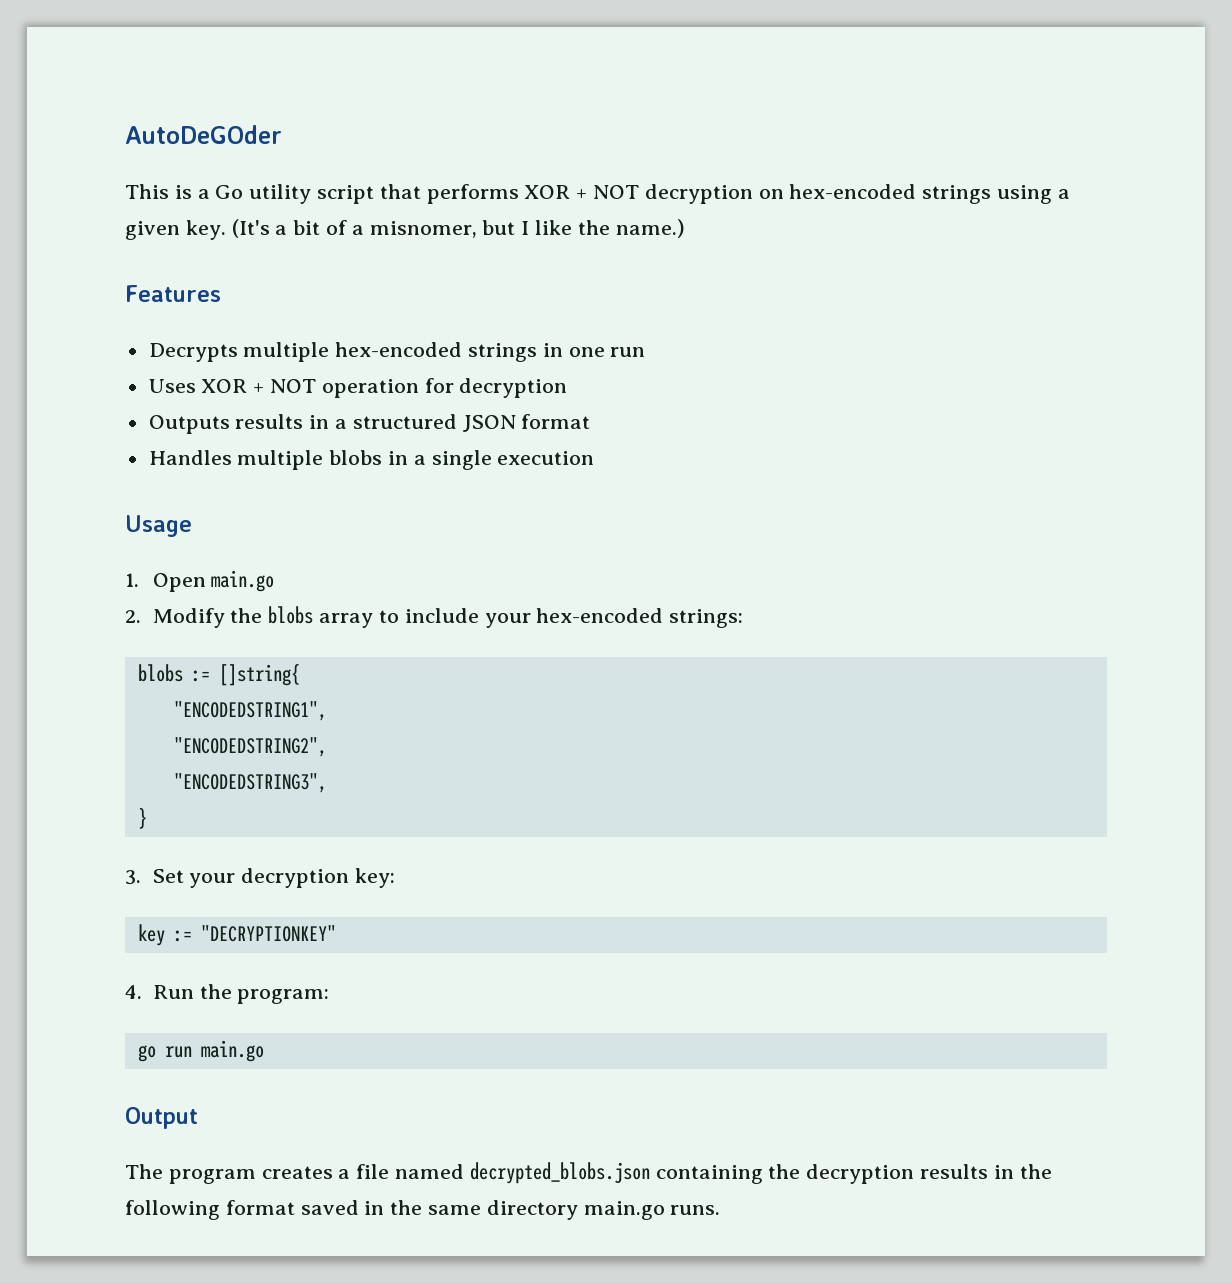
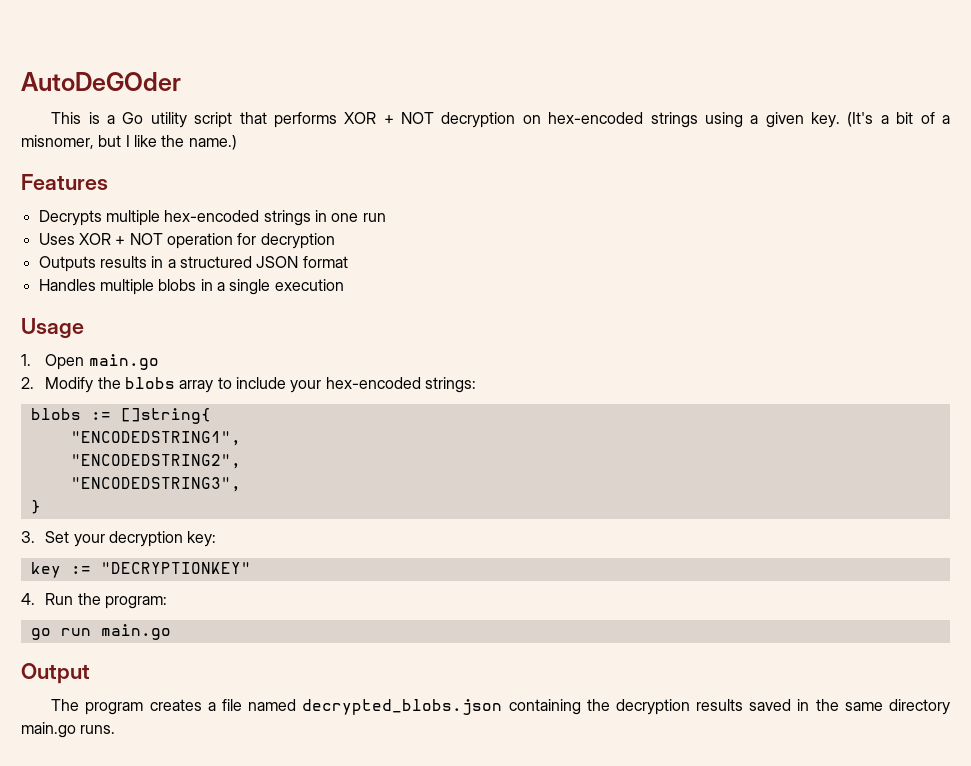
[993,1164,1052,1179] [125,1200,295,1220] in the following format -> (744, 705) none

